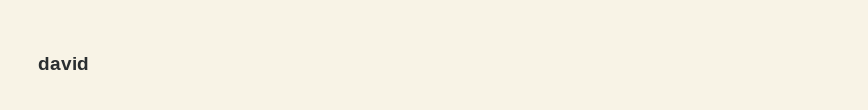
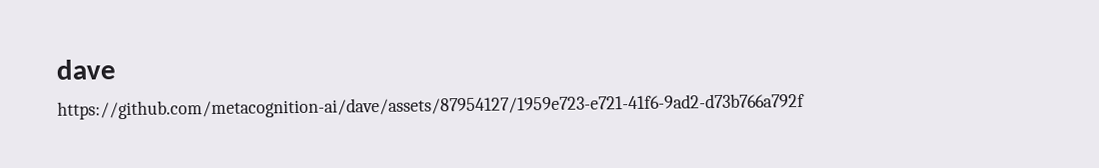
[38,57,89,70] david -> [56,59,116,80] [57,92,805,120] dave // https://github.com/metacognition-ai/dave/assets/87954127/1959e723-e721-41f6-9ad2-d73b766a792f

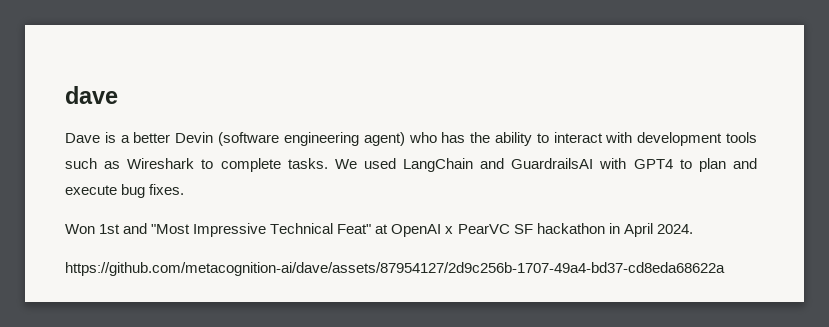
[57,92,805,120] https://github.com/metacognition-ai/dave/assets/87954127/1959e723-e721-41f6-9ad2-d73b766a792f -> [65,132,757,146] [65,158,757,172] [65,184,185,198] [65,223,693,237] [65,262,725,276] Dave is a better Devin (software engineering agent) who has the ability to interact with development tools such as Wireshark to complete tasks. We used LangChain and GuardrailsAI with GPT4 to plan and execute bug fixes. // Won 1st and "Most Impressive Technical Feat" at OpenAI x PearVC SF hackathon in April 2024. // https://github.com/metacognition-ai/dave/assets/87954127/2d9c256b-1707-49a4-bd37-cd8eda68622a

